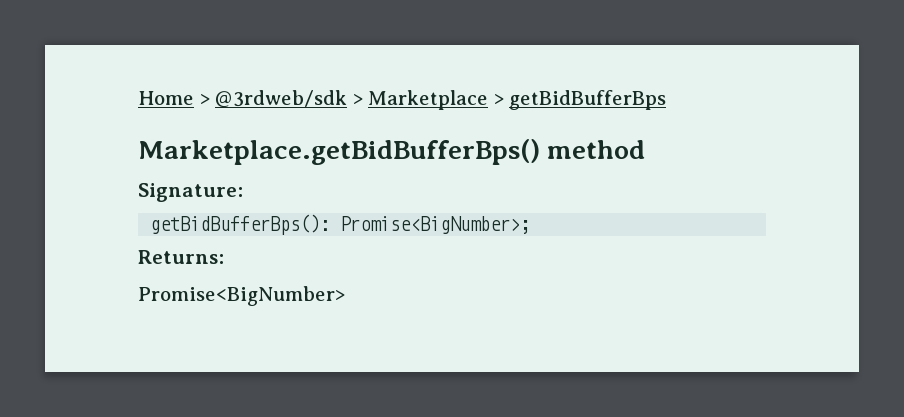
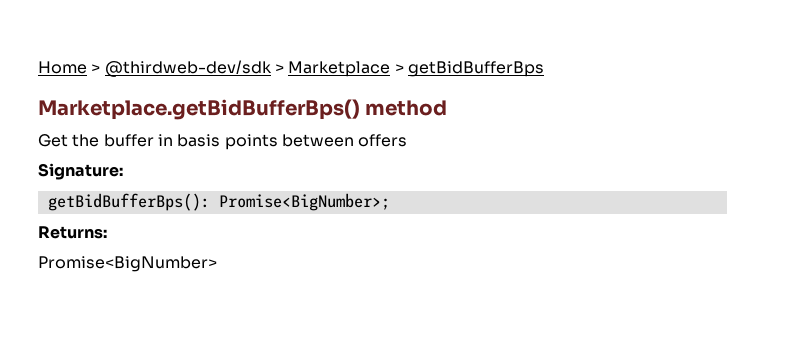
[215,90,348,108] @3rdweb/sdk -> [104,60,272,77] @thirdweb-dev/sdk
(646, 149) none -> [38,134,408,150] // Get the buffer in basis points between offers

